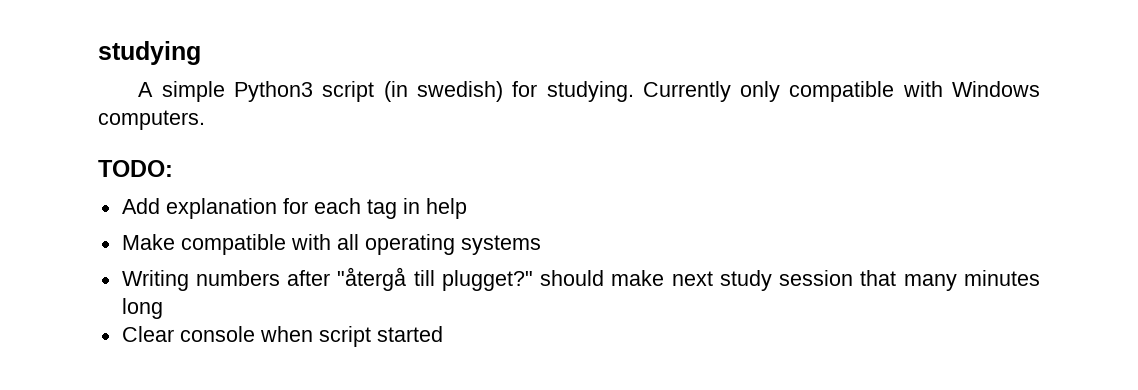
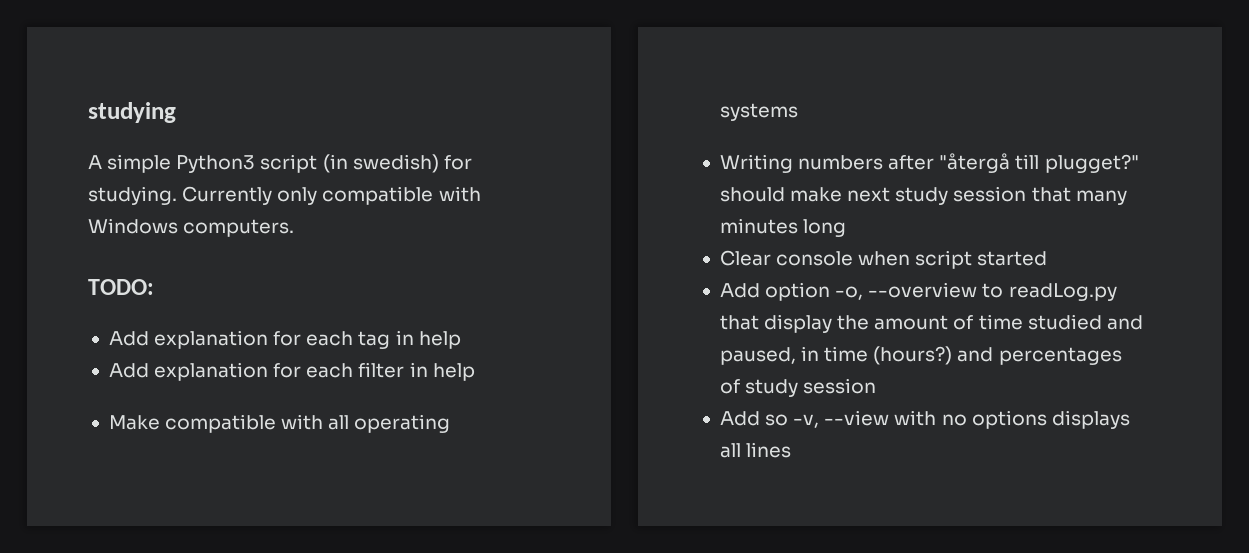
(467, 208) none -> [108,362,475,381] // Add explanation for each filter in help
(443, 334) none -> [719,282,1117,301] [719,314,1143,333] [719,346,1122,365] [719,378,877,397] [719,410,1130,429] [719,442,792,458] // Add option -o, --overview to readLog.py that display the amount of time studied and paused, in time (hours?) and percentages of study session // Add so -v, --view with no options displays all lines

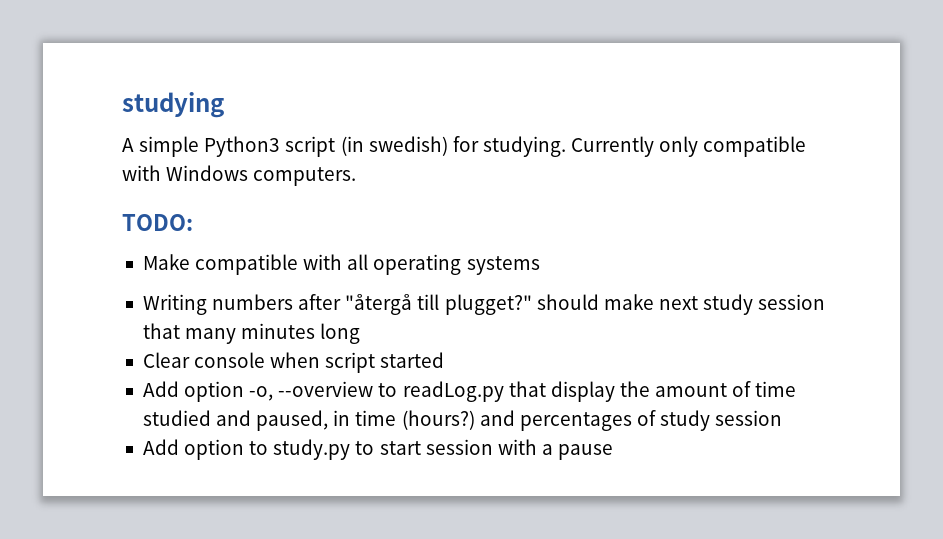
[108,330,461,349] [108,362,475,381] // Add explanation for each tag in help // Add explanation for each filter in help -> (193, 222) none
[765,410,1130,429] [719,442,792,458] so -v, --view with no options displays all lines -> [184,439,614,460] option to study.py to start session with a pause

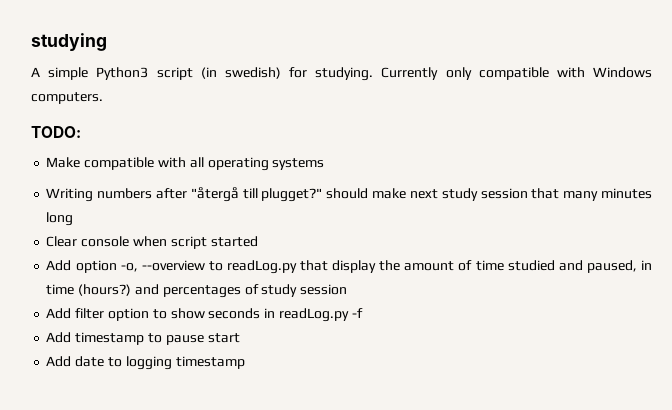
(179, 447) none -> [75,308,105,319] filter
[273,439,614,460] study.py to start session with a pause -> [170,308,363,322] [46,332,240,345] [46,356,245,370] show seconds in readLog.py -f // Add timestamp to pause start // Add date to logging timestamp

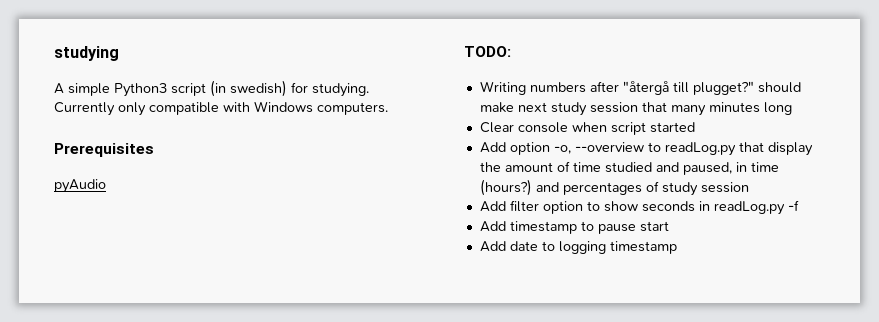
(103, 98) none -> [54,143,154,157] [54,179,106,193] // Prerequisites // pyAudio
[46,157,325,171] // Make compatible with all operating systems -> (511, 51) none

